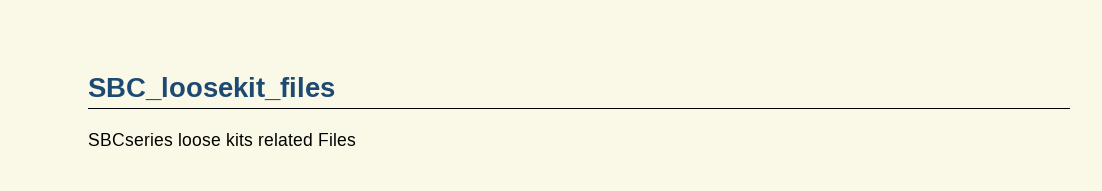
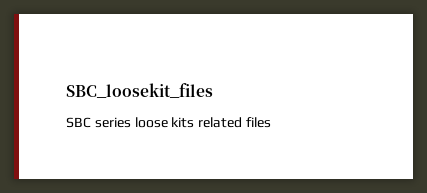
[88,133,173,146] SBCseries -> [66,117,131,128] SBC series
[318,133,356,146] Files -> [245,117,271,128] files

